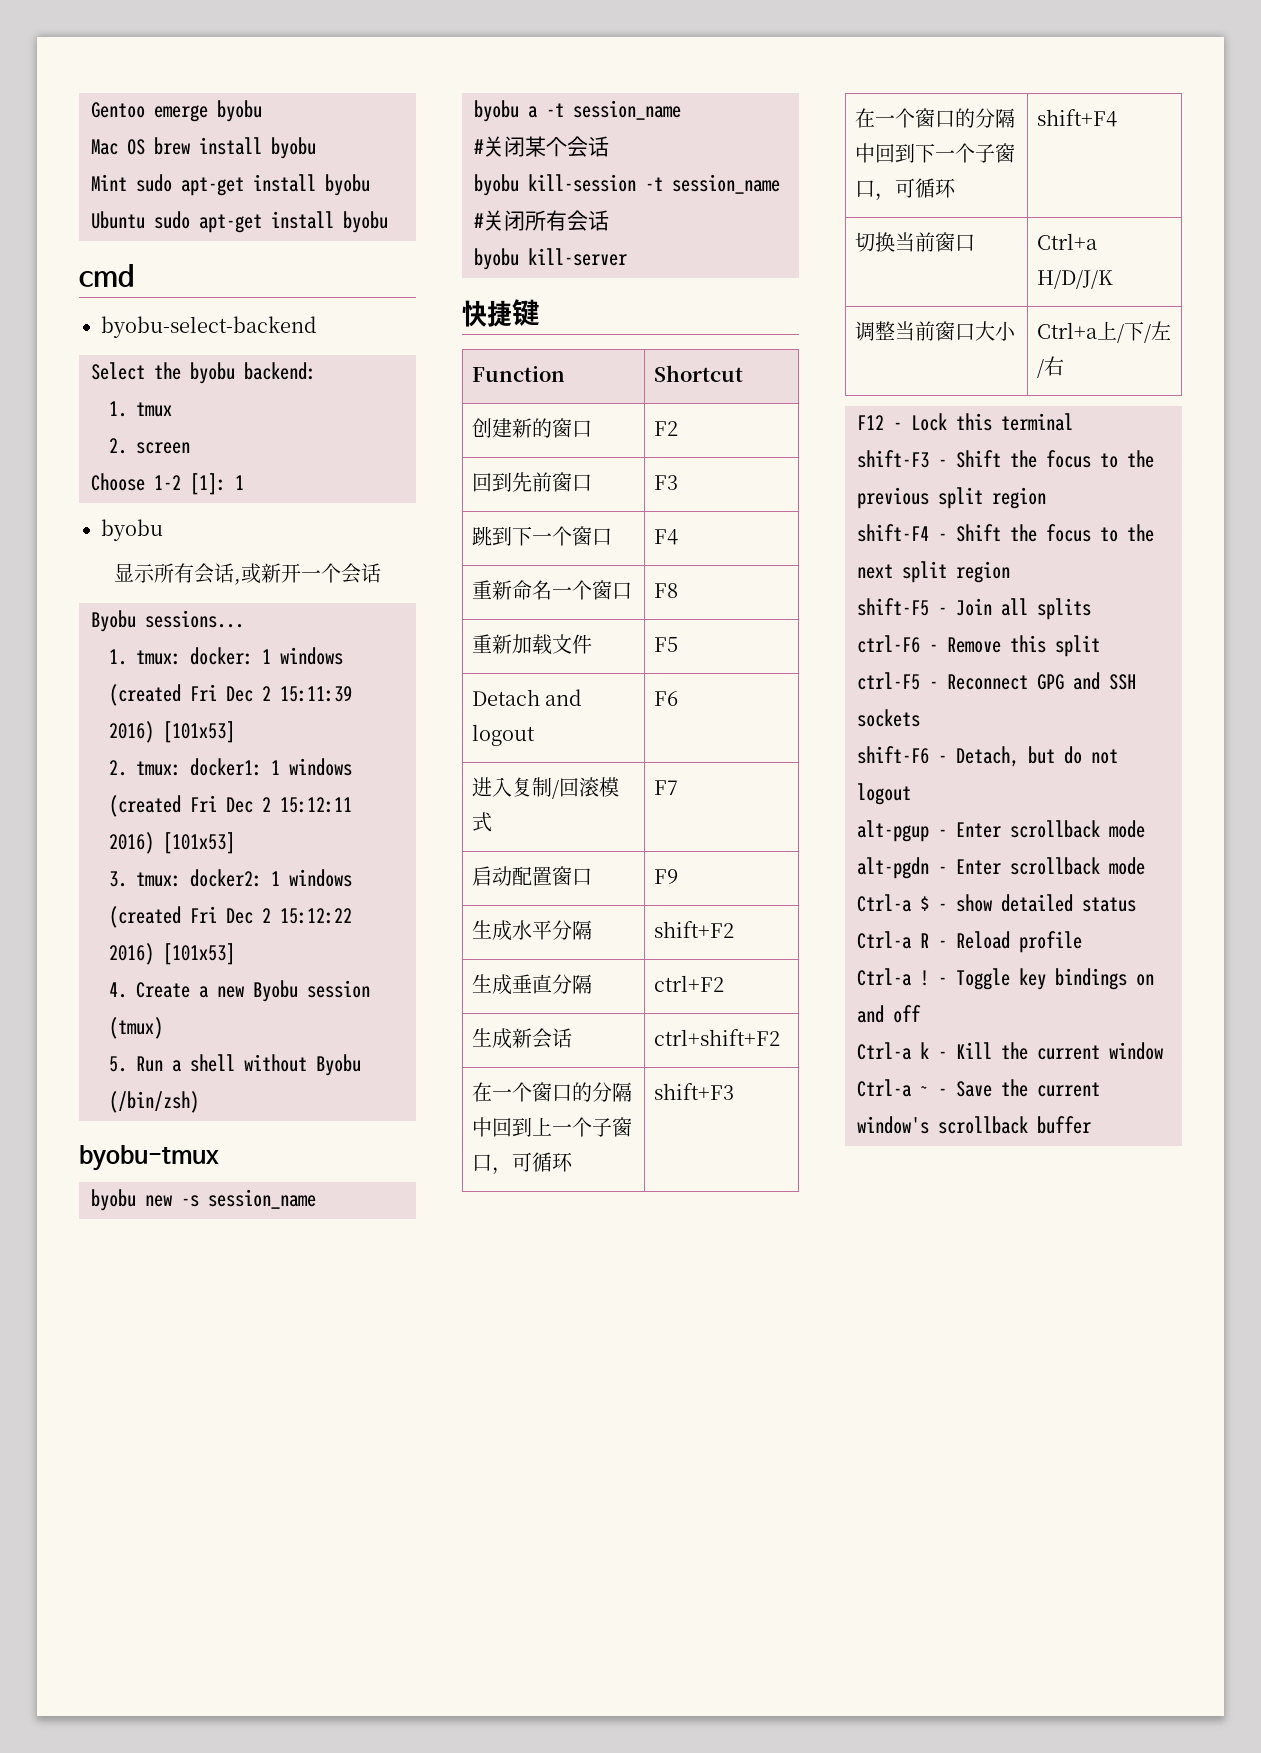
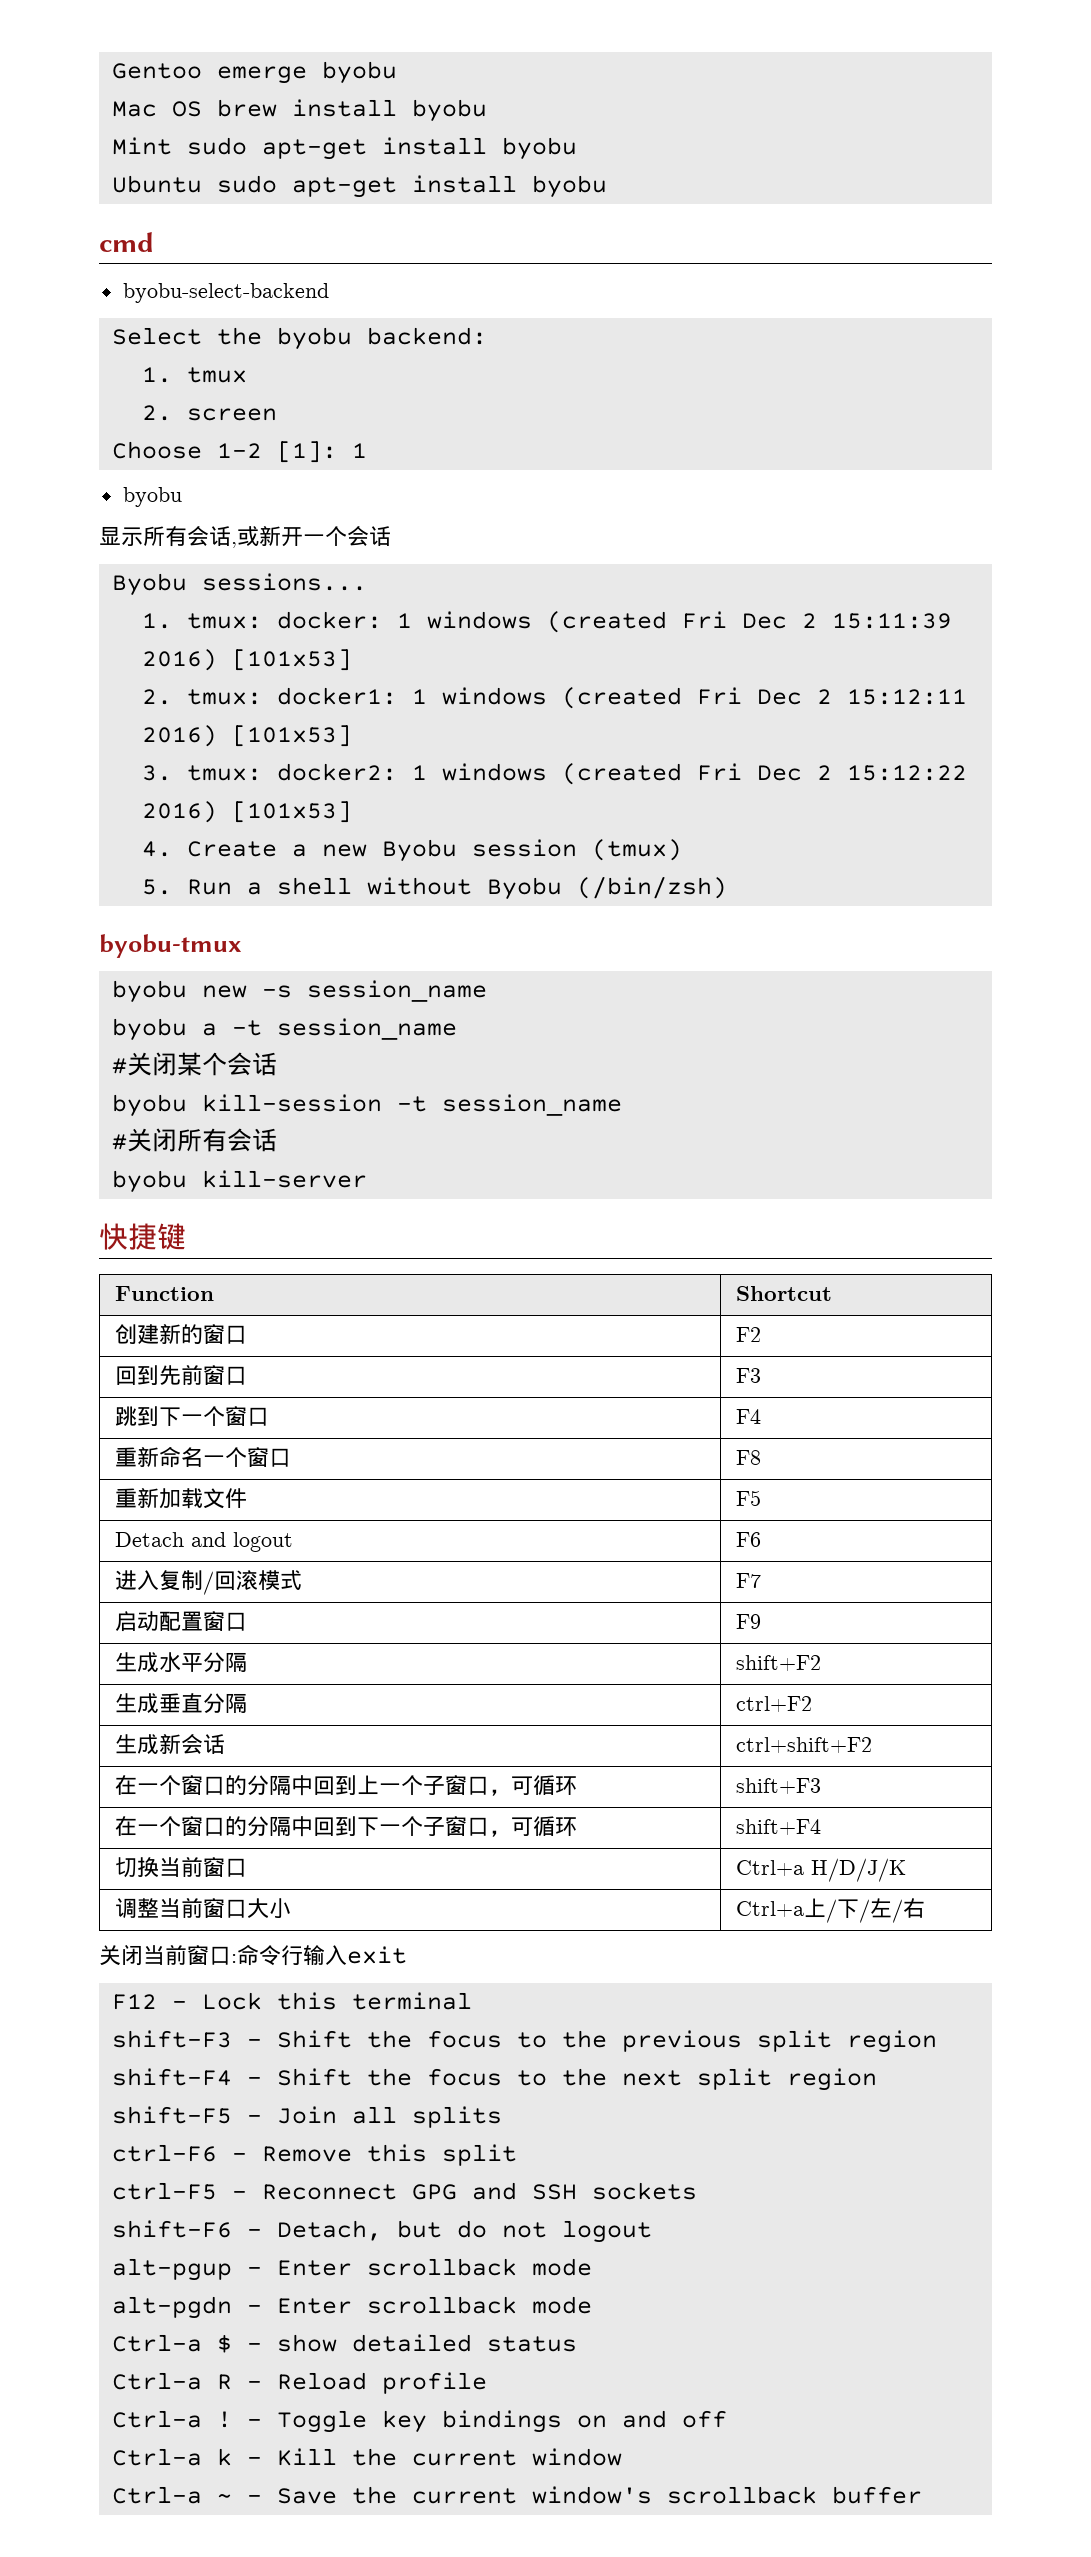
(1064, 366) none -> [99,1944,407,1966] // 关闭当前窗口:命令行输入exit

